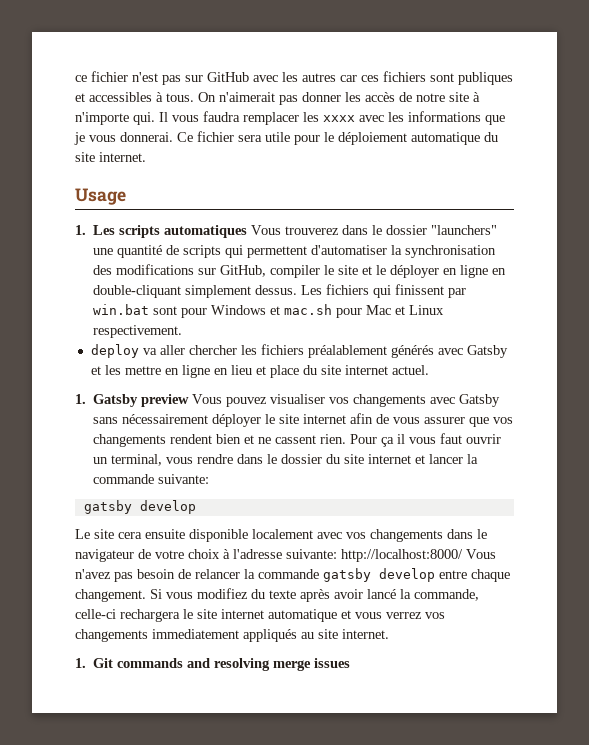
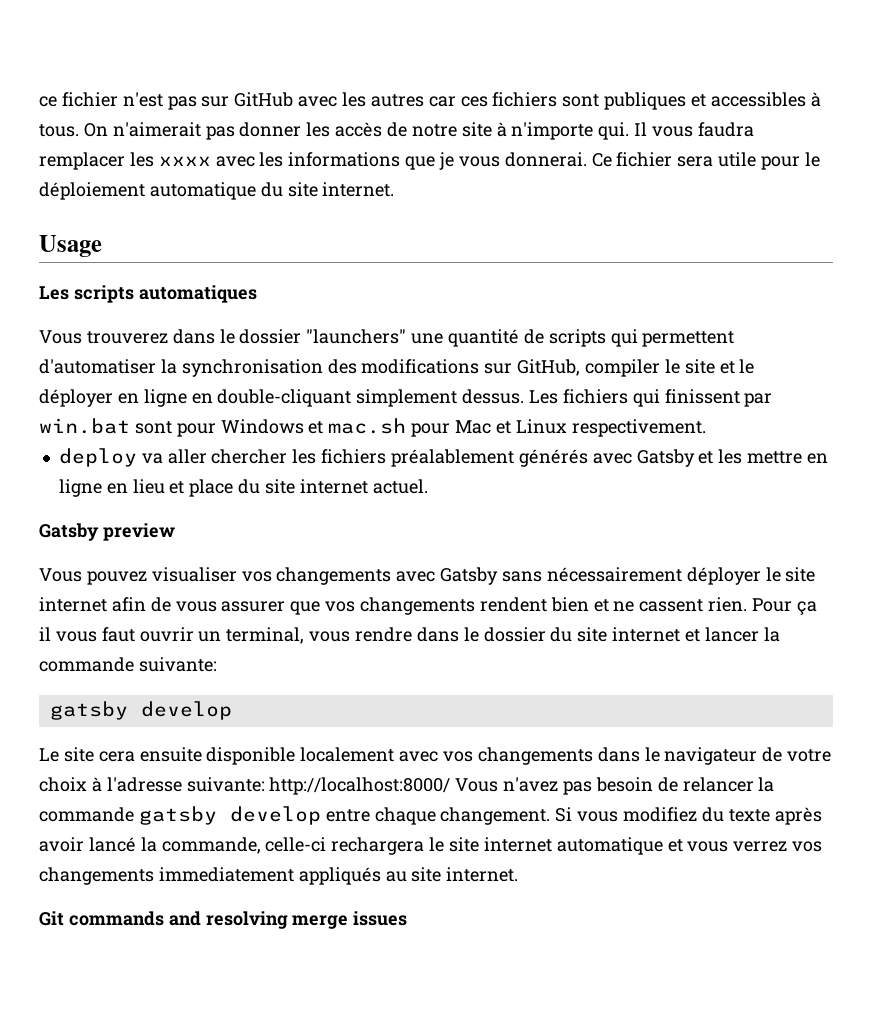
[75,225,86,235] 1. -> (102, 246) none
(248, 231) none -> (257, 294) //
[75,394,86,404] 1. -> (428, 486) none
(190, 400) none -> (175, 532) //
[75,658,86,668] 1. -> (519, 874) none

